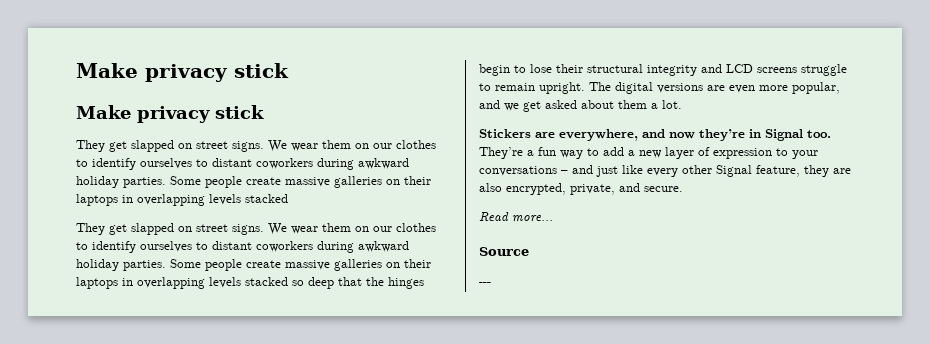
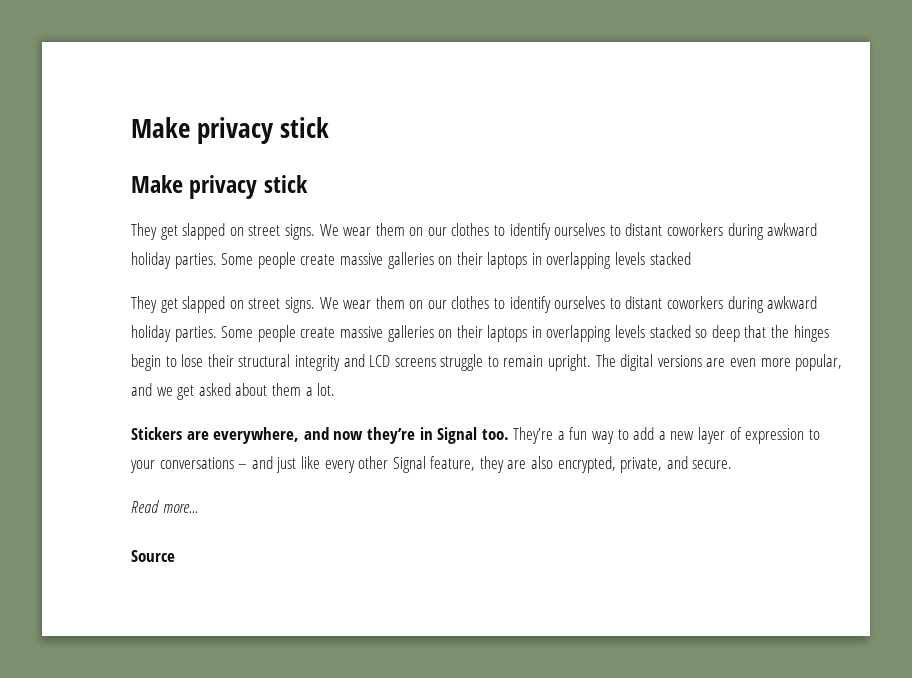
[479,282,491,285] // --- -> (175, 556) none

